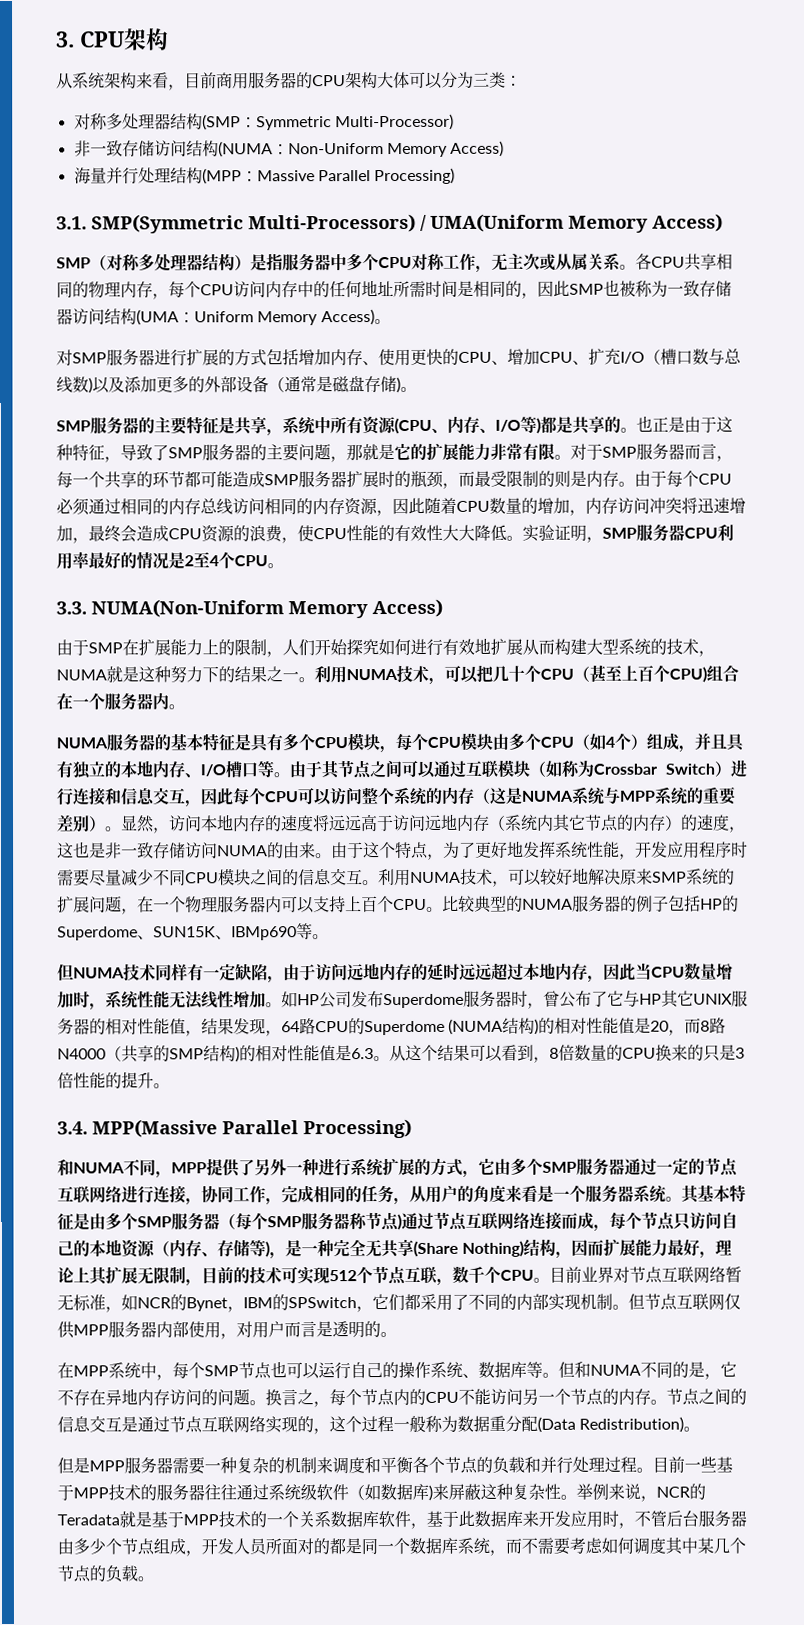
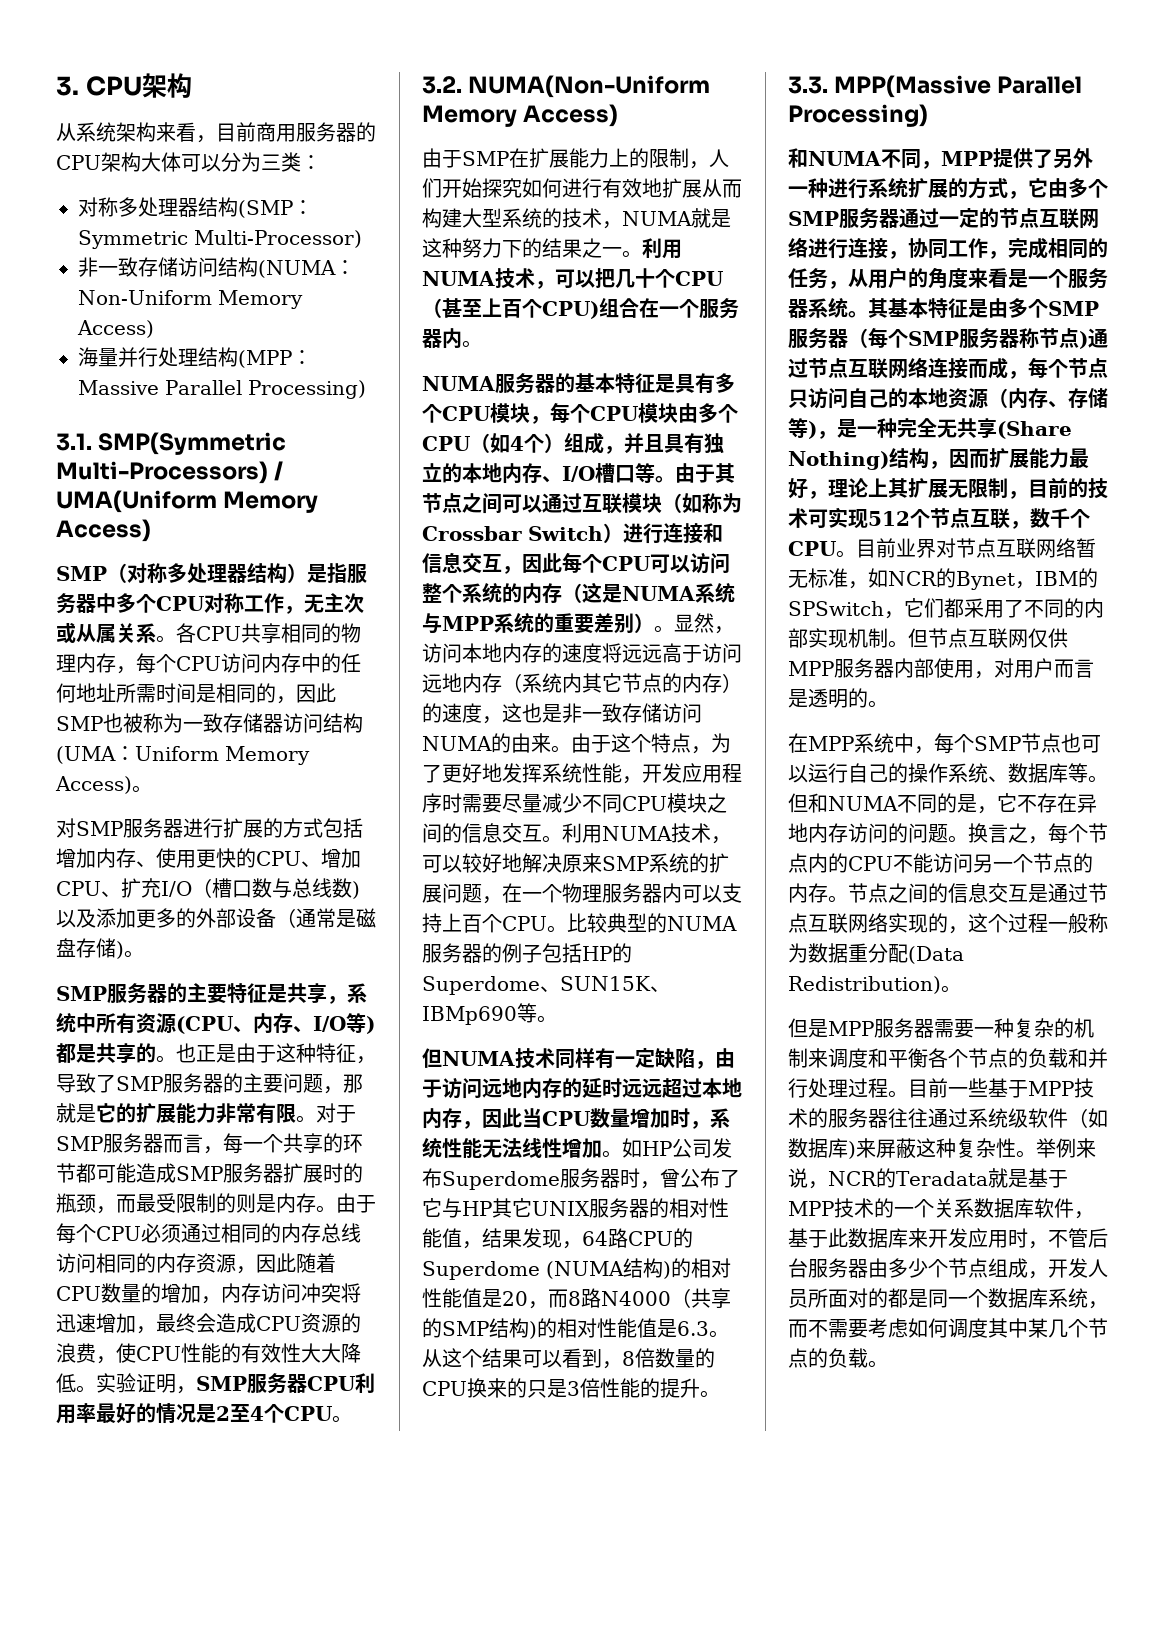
[56,601,87,615] 3.3. -> [422,76,462,94] 3.2.
[57,1121,88,1135] 3.4. -> [788,76,828,94] 3.3.

